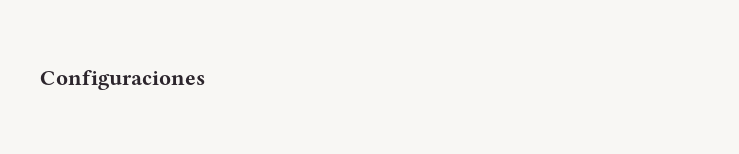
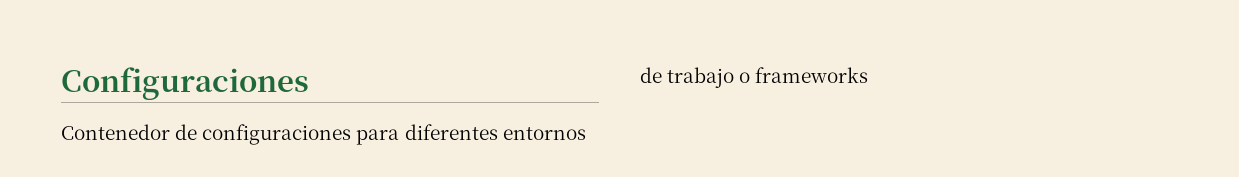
(205, 80) none -> [61,124,586,145] [640,67,869,88] // Contenedor de configuraciones para diferentes entornos de trabajo o frameworks

